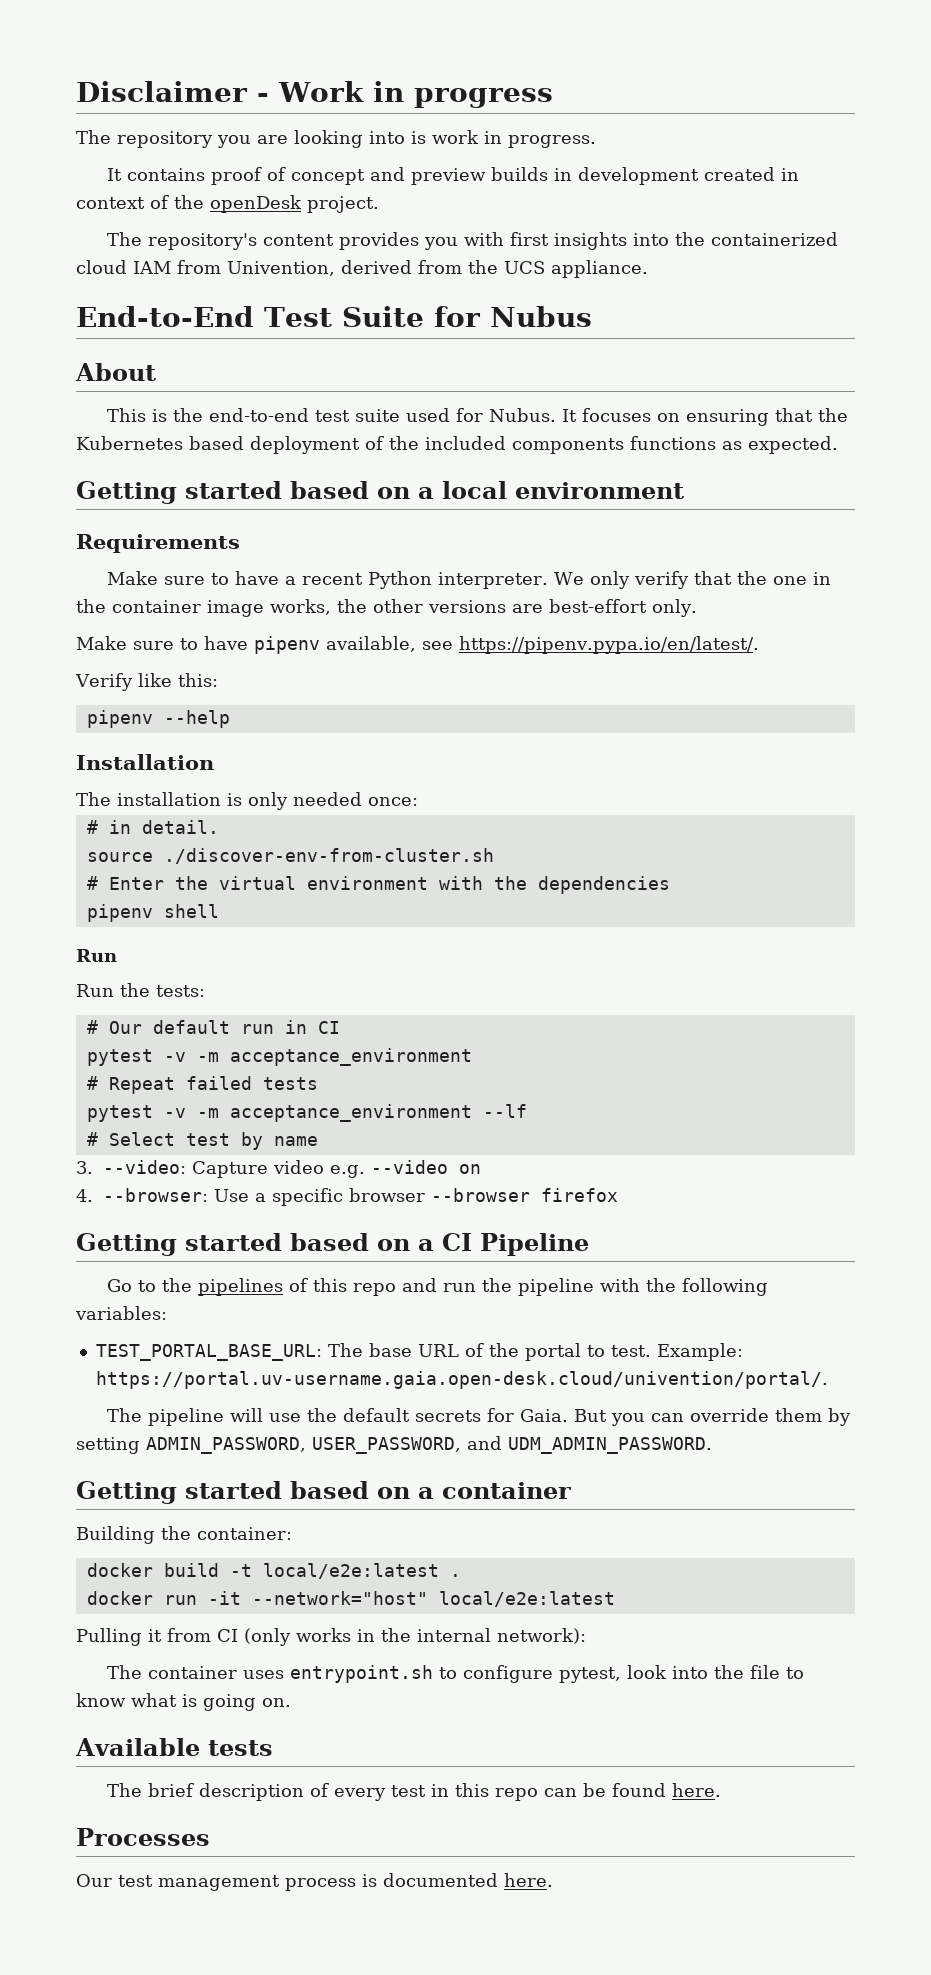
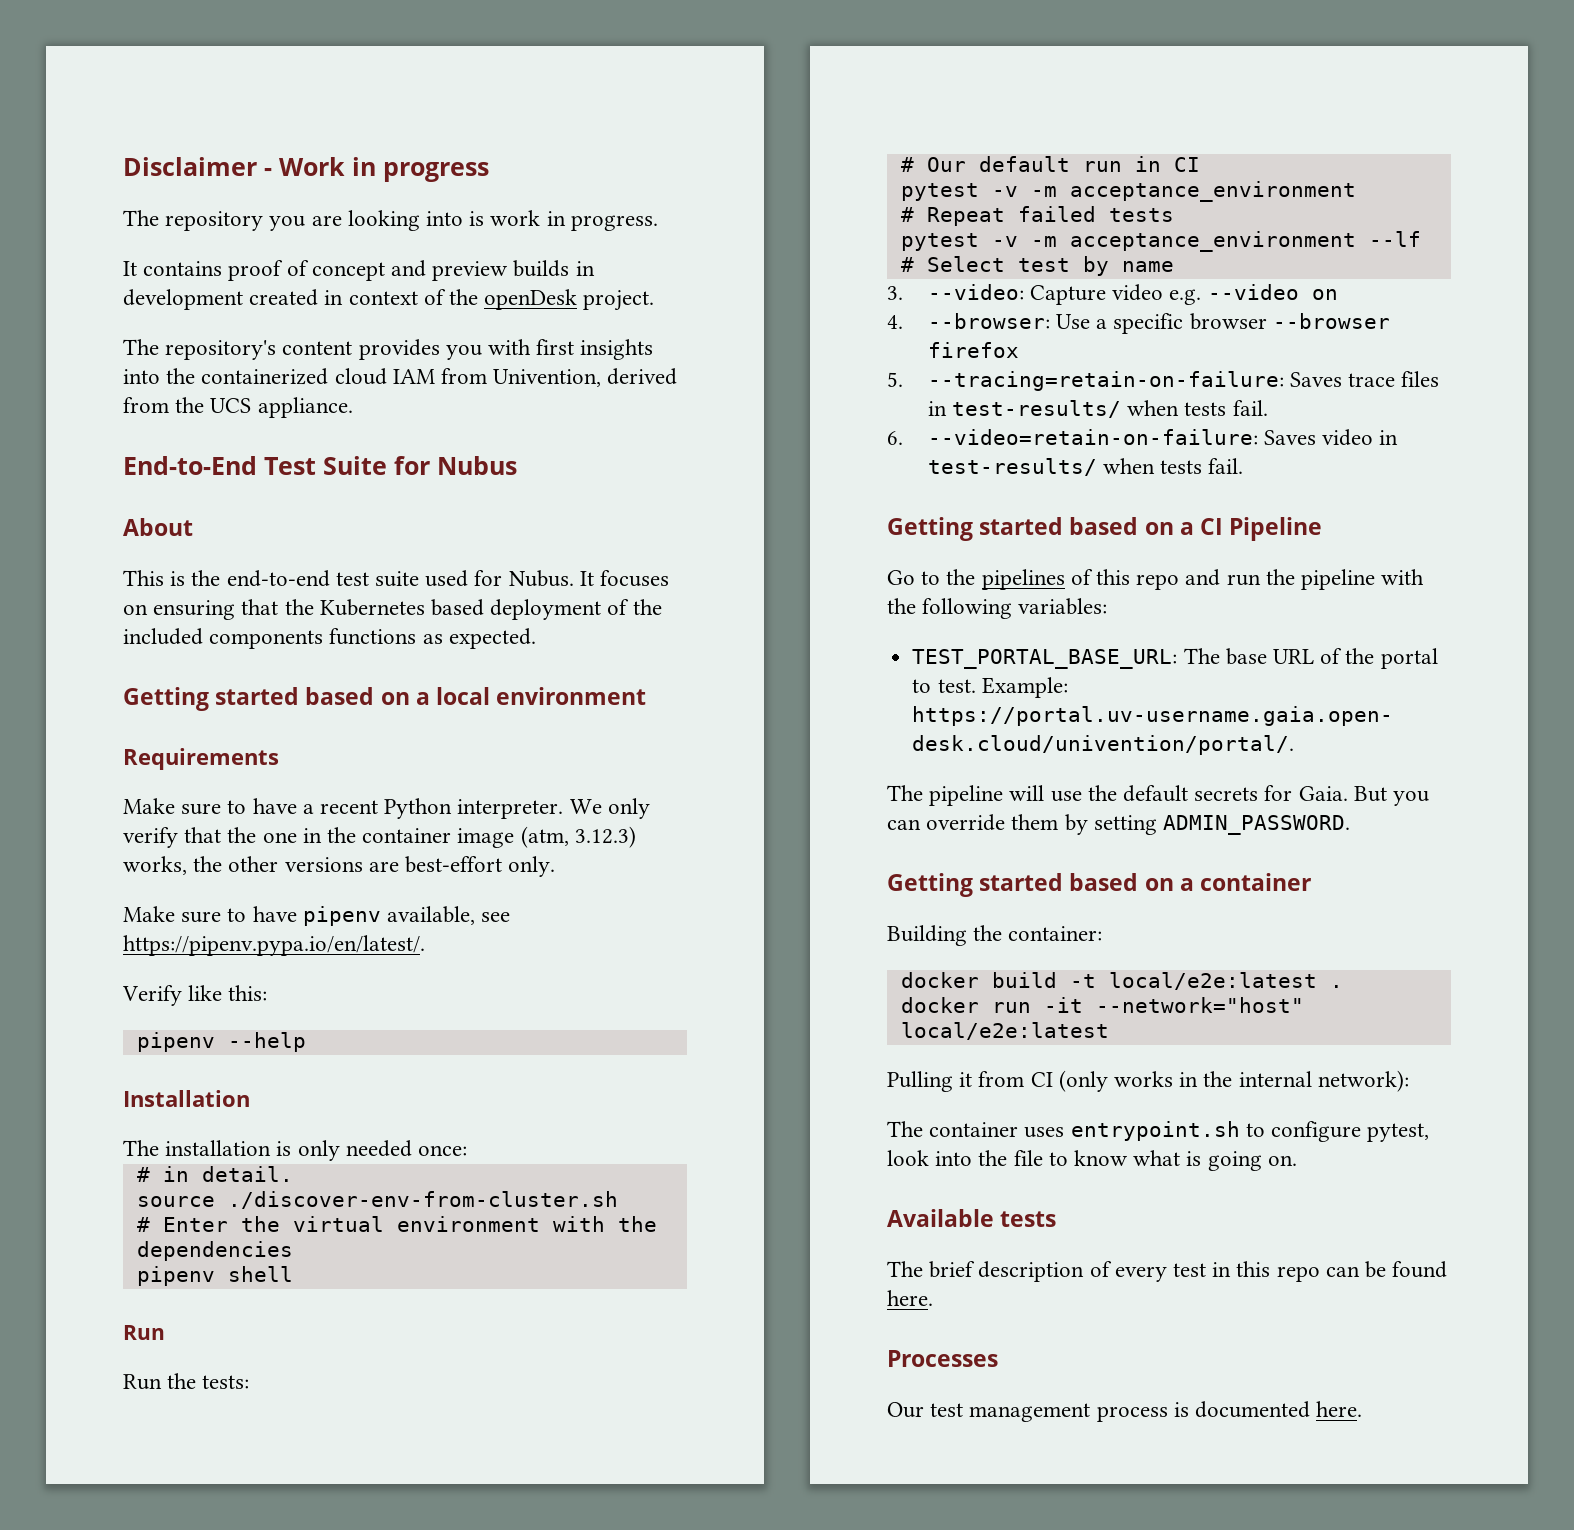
(264, 608) none -> [520,826,636,848] (atm, 3.12.3)
(618, 1195) none -> [887,371,1440,391] [927,400,1268,418] [887,429,1399,446] [927,458,1244,476] // 5. --tracing=retain-on-failure: Saves trace files in test-results/ when tests fail. // 6. --video=retain-on-failure: Saves video in test-results/ when tests fail.
[146,1436,712,1454] ADMIN_PASSWORD, USER_PASSWORD, and UDM_ADMIN_PASSWORD. -> [1163,815,1351,835] ADMIN_PASSWORD.

